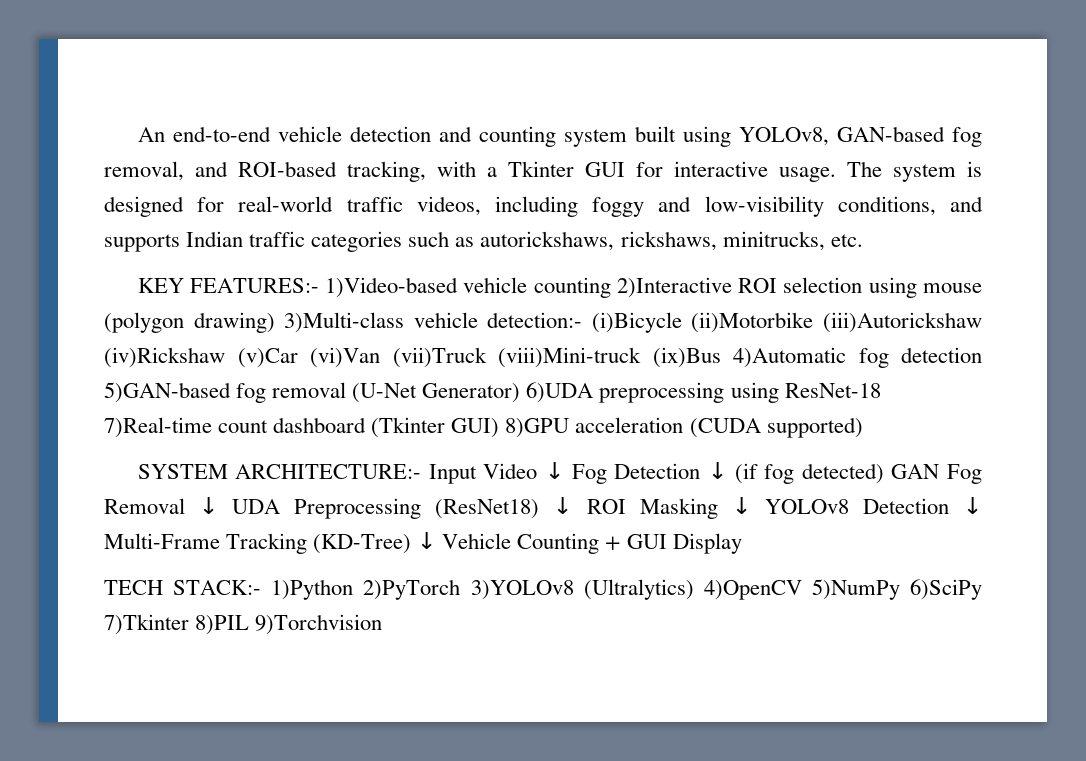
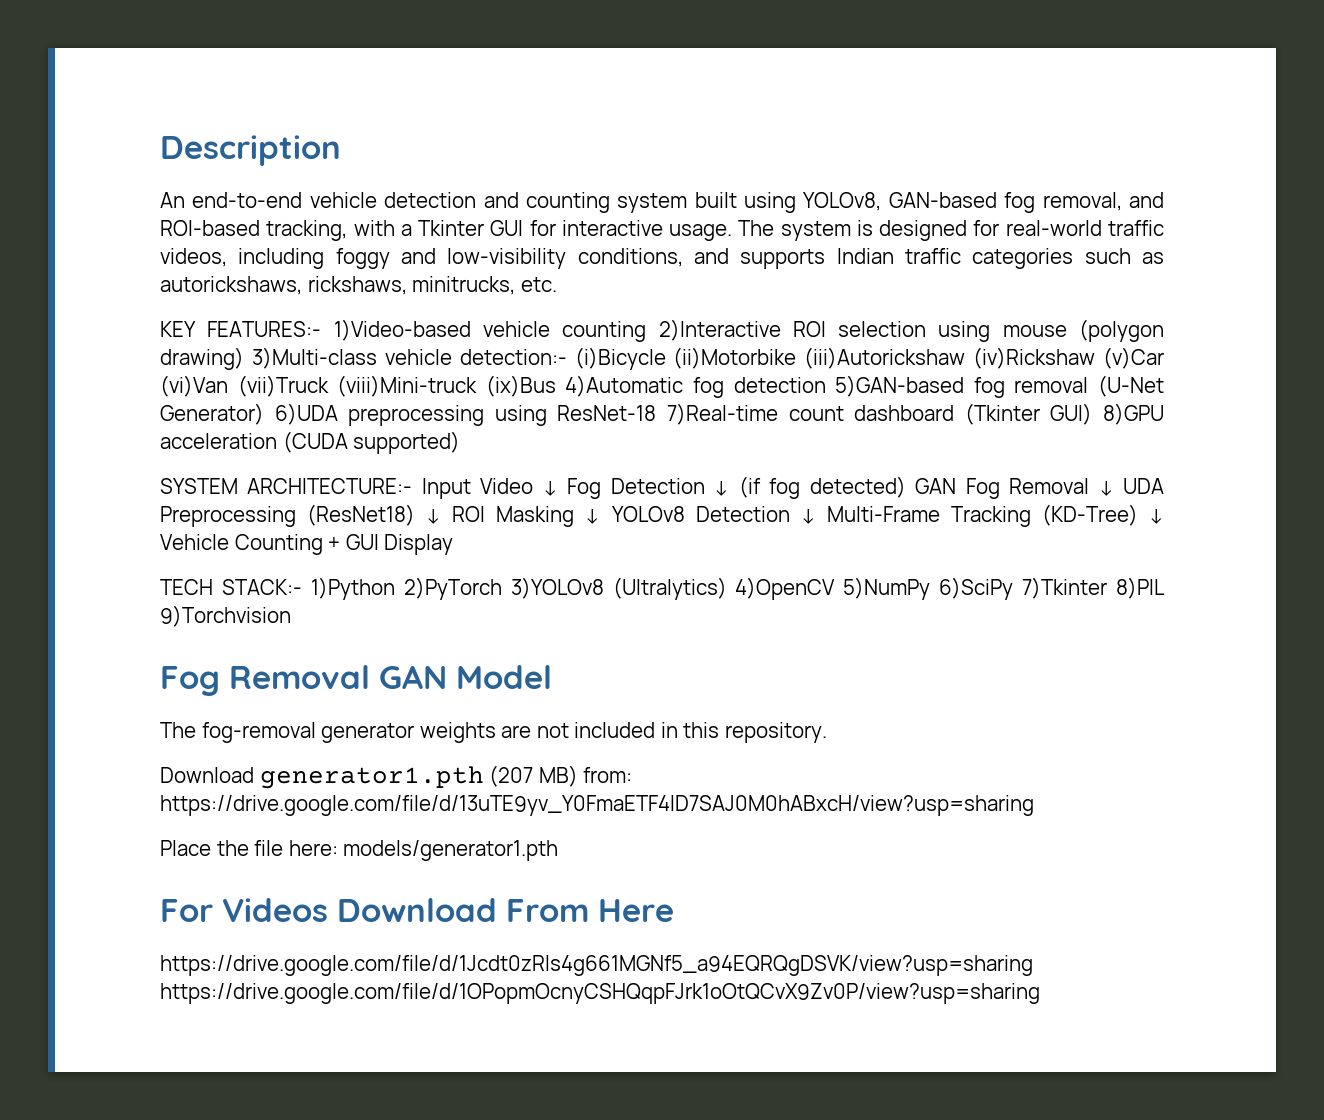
(137, 134) none -> [160,135,341,166] Description //
(383, 624) none -> [160,665,552,696] [160,722,827,743] [160,765,633,789] [160,795,1034,816] [160,840,559,861] [160,898,674,922] [160,955,1033,976] [160,983,1040,1004] // Fog Removal GAN Model // The fog-removal generator weights are not included in this repository. // Download generator1.pth (207 MB) from: https://drive.google.com/file/d/13uTE9yv_Y0FmaETF4lD7SAJ0M0hABxcH/view?usp=sharing // Place the file here: models/generator1.pth // For Videos Download From Here // https://drive.google.com/file/d/1Jcdt0zRls4g661MGNf5_a94EQRQgDSVK/view?usp=sharing https://drive.google.com/file/d/1OPopmOcnyCSHQqpFJrk1oOtQCvX9Zv0P/view?usp=sharing

